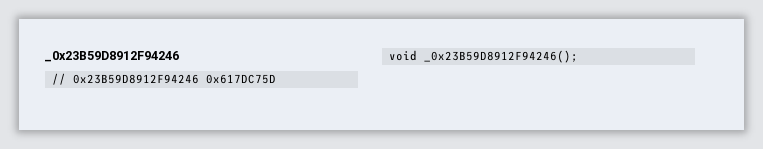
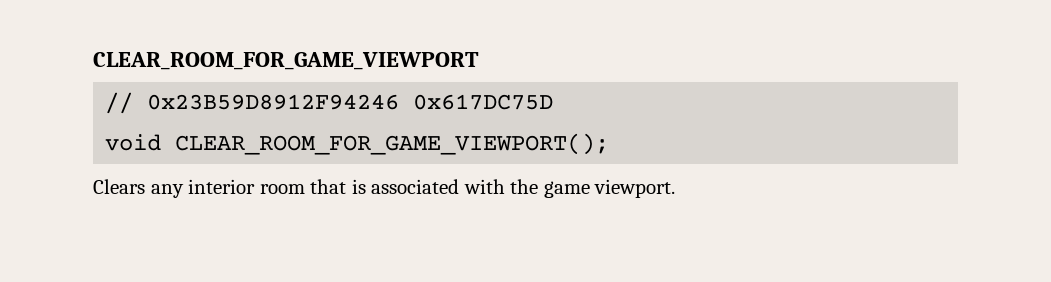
[45,51,179,62] _0x23B59D8912F94246 -> [93,52,479,70] CLEAR_ROOM_FOR_GAME_VIEWPORT
[423,50,578,63] _0x23B59D8912F94246(); -> [175,133,610,155] [93,179,676,198] CLEAR_ROOM_FOR_GAME_VIEWPORT(); // Clears any interior room that is associated with the game viewport.

